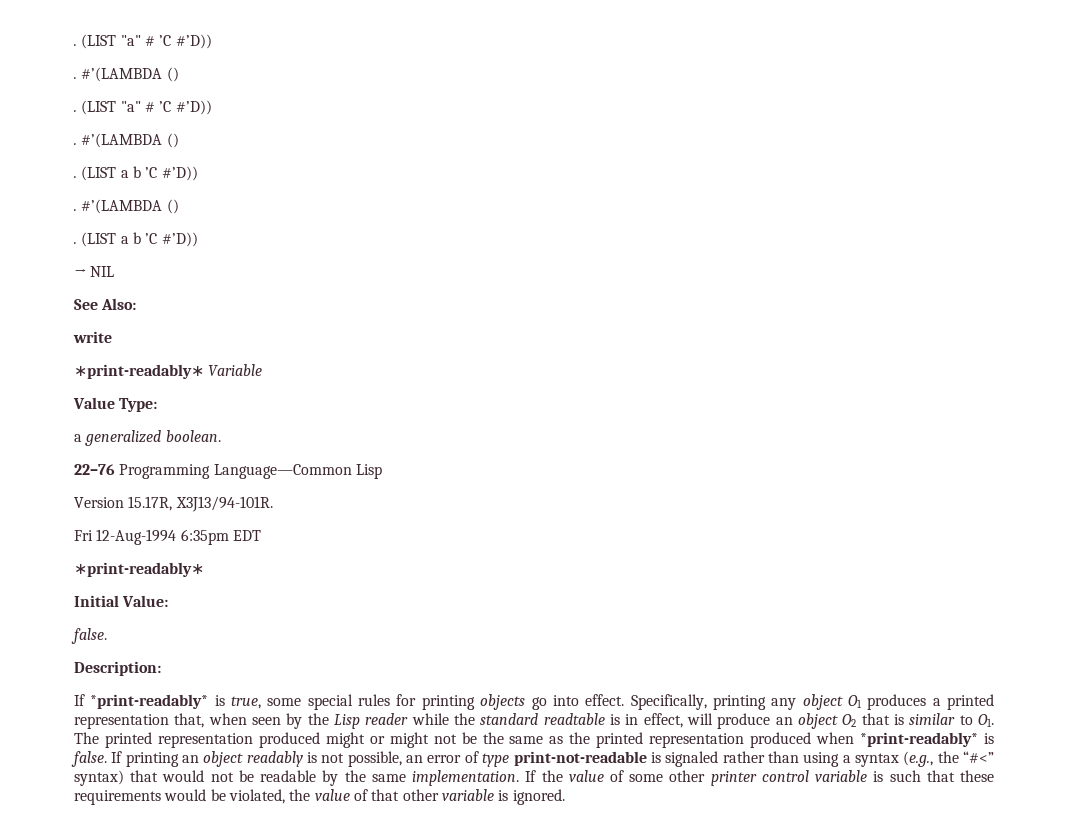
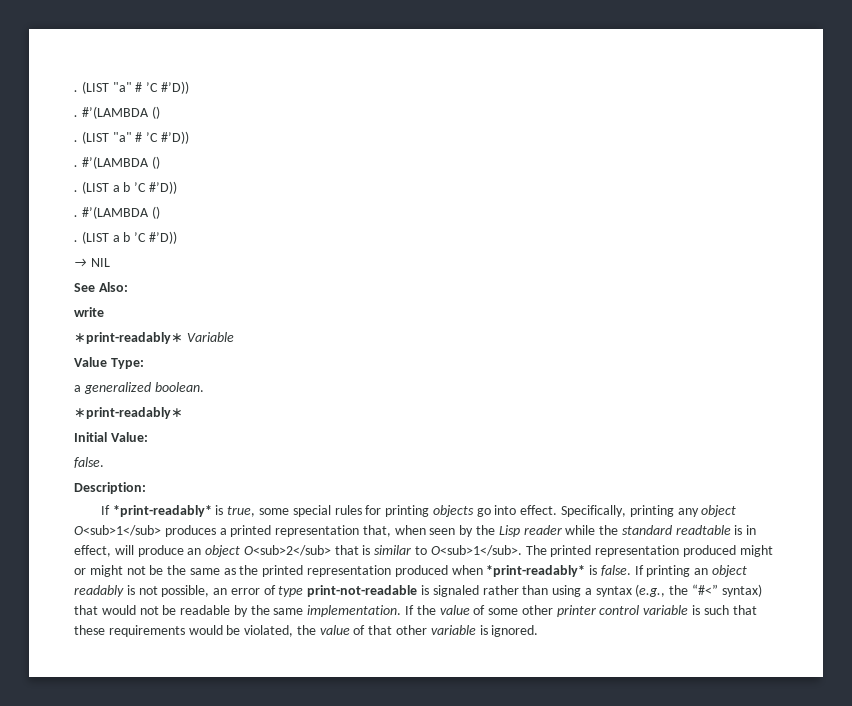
[74,464,382,479] [74,496,273,512] [74,529,261,545] // 22–76 Programming Language—Common Lisp // Version 15.17R, X3J13/94-101R. // Fri 12-Aug-1994 6:35pm EDT -> (204, 387) none
[847,695,862,708] O1 -> [74,525,161,536] O<sub>1</sub>
[842,714,857,727] O2 -> [243,545,331,556] O<sub>2</sub>
[978,714,995,727] O1. -> [430,545,522,556] O<sub>1</sub>.

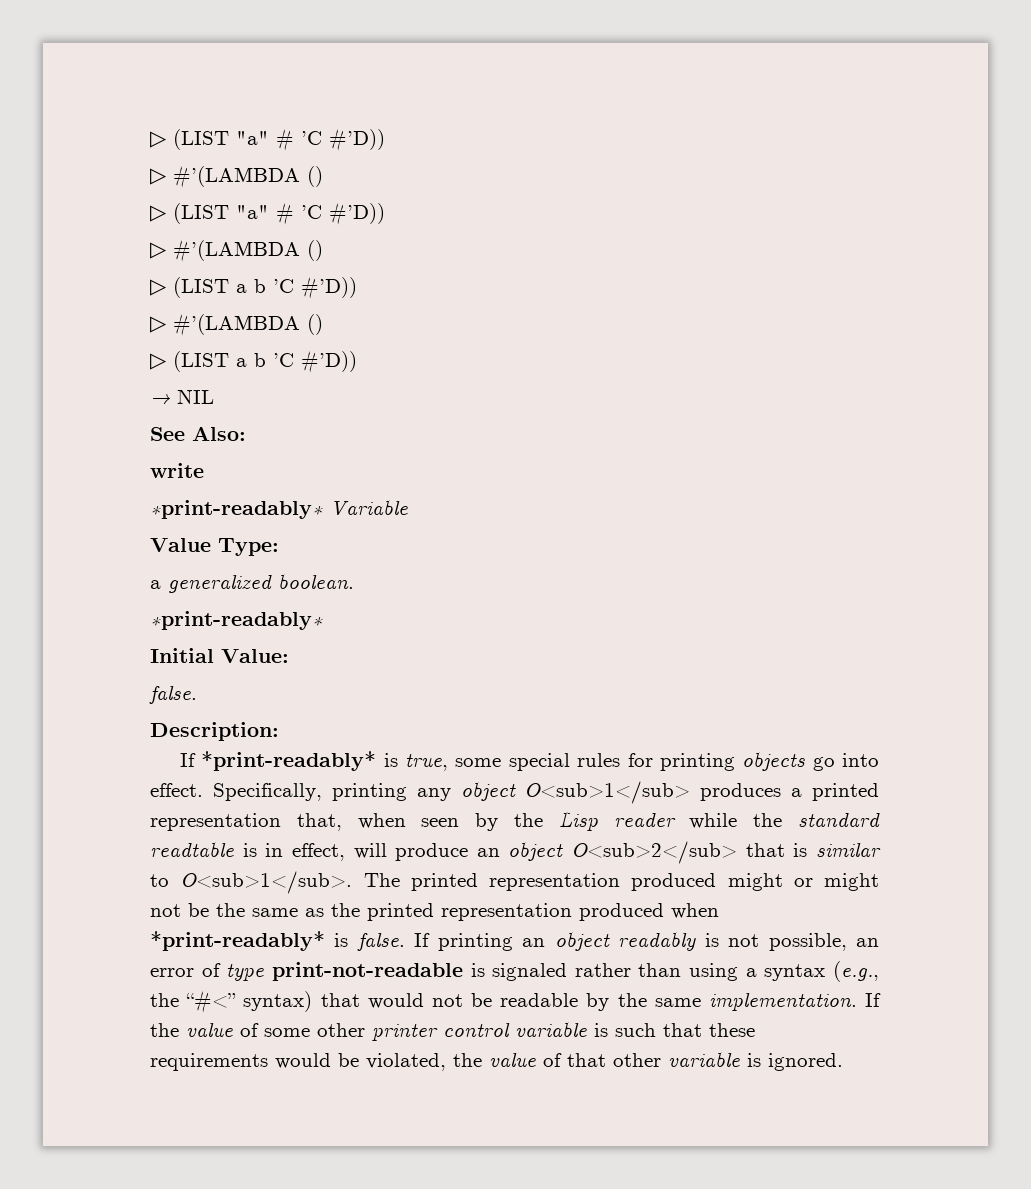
[74,81,189,94] [74,106,160,119] [74,131,189,144] [74,156,160,169] [74,181,177,194] [74,206,160,219] [74,240,78,242] . (LIST "a" # ’C #’D)) // . #’(LAMBDA () // . (LIST "a" # ’C #’D)) // . #’(LAMBDA () // . (LIST a b ’C #’D)) // . #’(LAMBDA () // . -> [150,128,385,151] [150,165,323,188] [150,202,385,225] [150,239,323,262] [150,276,357,299] [150,313,323,336] [150,353,167,370] ▷ (LIST "a" # ’C #’D)) // ▷ #’(LAMBDA () // ▷ (LIST "a" # ’C #’D)) // ▷ #’(LAMBDA () // ▷ (LIST a b ’C #’D)) // ▷ #’(LAMBDA () // ▷

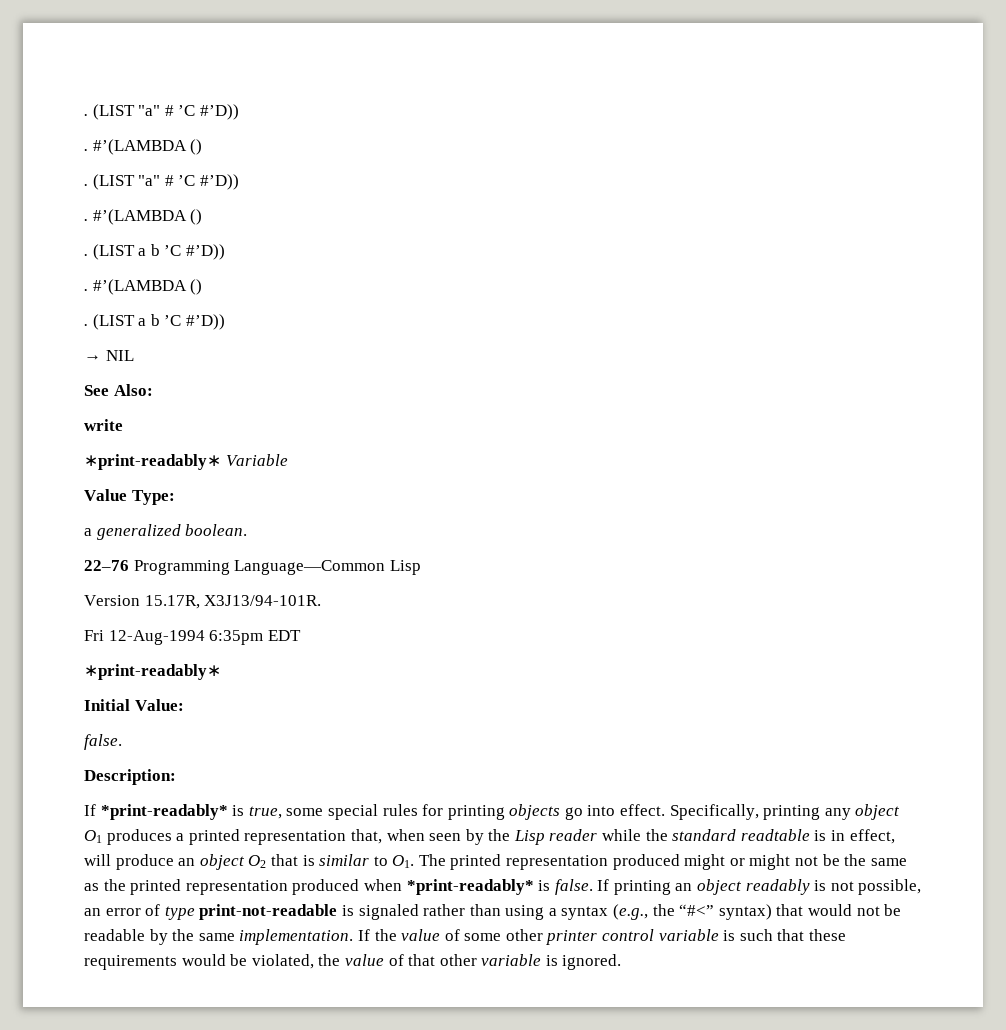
[150,128,385,151] [150,165,323,188] [150,202,385,225] [150,239,323,262] [150,276,357,299] [150,313,323,336] [150,353,167,370] ▷ (LIST "a" # ’C #’D)) // ▷ #’(LAMBDA () // ▷ (LIST "a" # ’C #’D)) // ▷ #’(LAMBDA () // ▷ (LIST a b ’C #’D)) // ▷ #’(LAMBDA () // ▷ -> [84,104,239,120] [84,139,203,155] [84,174,239,190] [84,209,203,225] [84,244,225,260] [84,279,203,295] [84,324,88,326] . (LIST "a" # ’C #’D)) // . #’(LAMBDA () // . (LIST "a" # ’C #’D)) // . #’(LAMBDA () // . (LIST a b ’C #’D)) // . #’(LAMBDA () // .
(354, 581) none -> [84,560,421,575] [84,595,322,609] [84,630,301,645] // 22–76 Programming Language—Common Lisp // Version 15.17R, X3J13/94-101R. // Fri 12-Aug-1994 6:35pm EDT
[524,781,691,804] O<sub>1</sub> -> [84,830,102,843] O1
[571,841,738,864] O<sub>2</sub> -> [248,855,267,868] O2
[180,871,353,894] O<sub>1</sub>. -> [392,855,415,868] O1.

